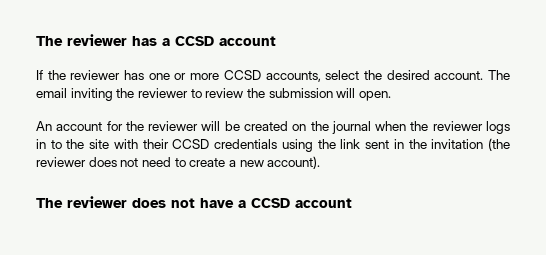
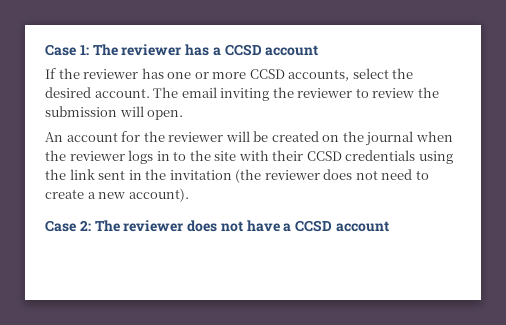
(36, 41) none -> [45,44,89,56] Case 1:
(321, 162) none -> [45,220,91,232] Case 2:

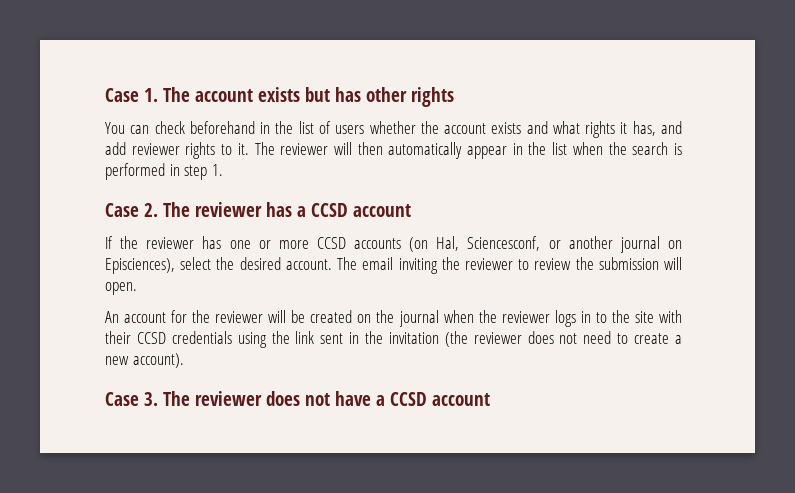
[45,44,89,56] Case 1: -> [105,87,454,107] [105,121,682,138] [105,142,682,159] [105,163,223,180] [105,203,158,217] Case 1. The account exists but has other rights // You can check beforehand in the list of users whether the account exists and what rights it has, and add reviewer rights to it. The reviewer will then automatically appear in the list when the search is performed in step 1. // Case 2.
[288,69,350,81] accounts, -> [354,236,682,253] [105,258,175,274] accounts (on Hal, Sciencesconf, or another journal on Episciences),
[79,220,91,231] 2: -> [144,392,158,406] 3.

